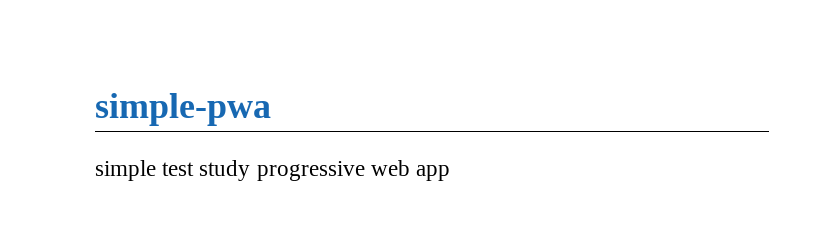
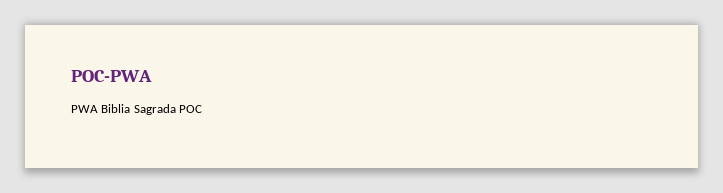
[95,93,271,126] [95,160,451,181] simple-pwa // simple test study progressive web app -> [71,70,152,82] [71,104,203,115] POC-PWA // PWA Biblia Sagrada POC

